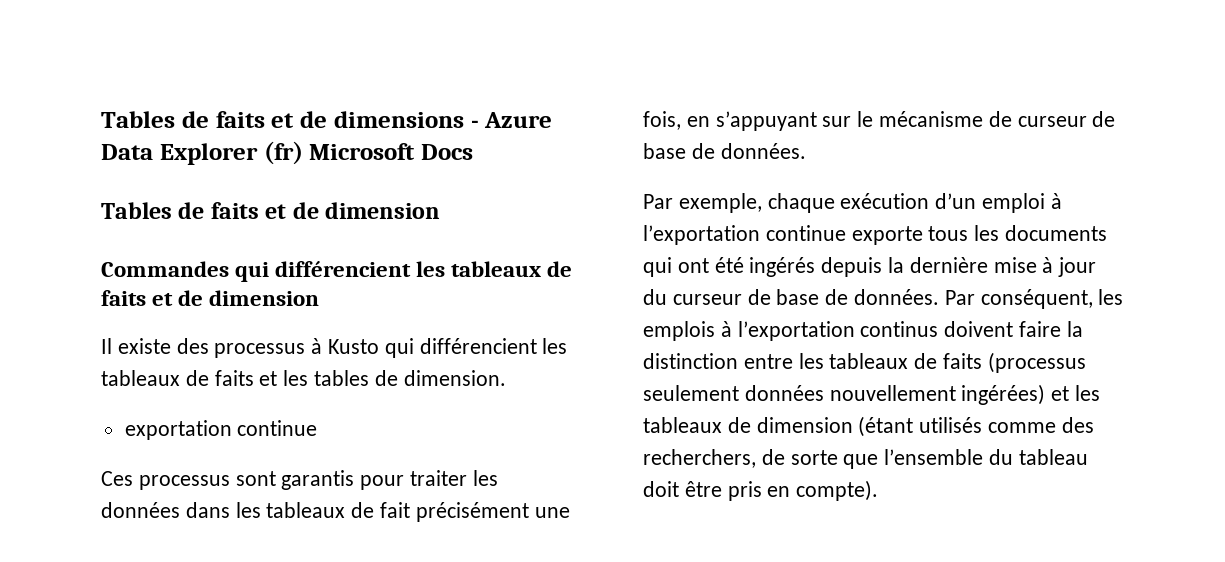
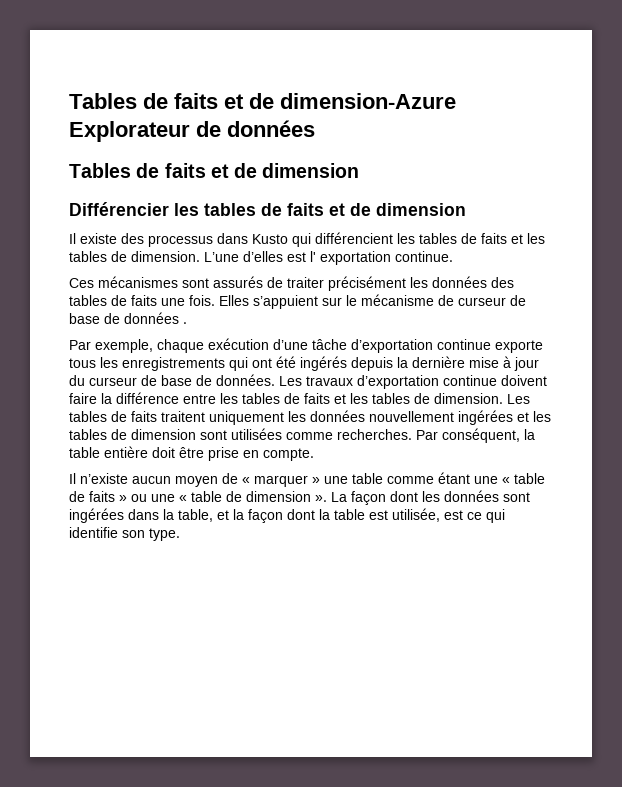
[101,111,553,128] [101,141,473,165] Tables de faits et de dimensions - Azure Data Explorer (fr) Microsoft Docs -> [69,93,456,109] [69,120,315,142] Tables de faits et de dimension-Azure Explorateur de données
[101,261,542,282] Commandes qui différencient les tableaux -> [69,202,256,216] Différencier les tables
[311,338,323,354] à -> [217,233,248,244] dans
[101,370,506,386] [124,420,318,440] [101,470,498,490] [101,502,570,522] [643,111,817,131] tableaux de faits et les tables de dimension. // exportation continue // Ces processus sont garantis pour traiter les données dans les tableaux de fait précisément une fois, en s’appuyant -> [419,233,545,244] [69,251,453,265] [69,276,514,291] [69,295,318,309] tables de faits et les tables de dimension. L’une d’elles est l' exportation continue. // Ces mécanismes sont assurés de traiter précisément les données des tables de faits une fois. Elles s’appuient
[720,143,806,159] données. -> [124,312,187,324] données .
[935,193,1062,213] [643,225,760,245] d’un emploi à l’exportation -> [273,339,433,353] d’une tâche d’exportation
[1005,225,1108,241] documents -> [122,357,225,371] enregistrements
[944,289,1124,309] [643,321,939,341] Par conséquent, les emplois à l’exportation continus -> [279,375,497,389] Les travaux d’exportation continue
[643,353,738,369] distinction -> [116,392,179,404] différence
[829,352,1086,373] [643,385,739,401] tableaux de faits (processus seulement -> [242,393,530,404] [69,411,306,425] tables de faits et les tables de dimension. Les tables de faits traitent uniquement les
[961,384,1101,405] [643,416,1094,437] [643,449,1088,469] [643,480,879,501] ingérées) et les tableaux de dimension (étant utilisés comme des recherchers, de sorte que l’ensemble du tableau doit être pris en compte). -> [458,410,551,425] [69,428,535,443] [69,446,314,461] [69,472,545,487] [69,490,530,505] [69,508,505,523] [69,527,180,541] ingérées et les tables de dimension sont utilisées comme recherches. Par conséquent, la table entière doit être prise en compte. // Il n’existe aucun moyen de « marquer » une table comme étant une « table de faits » ou une « table de dimension ». La façon dont les données sont ingérées dans la table, et la façon dont la table est utilisée, est ce qui identifie son type.

